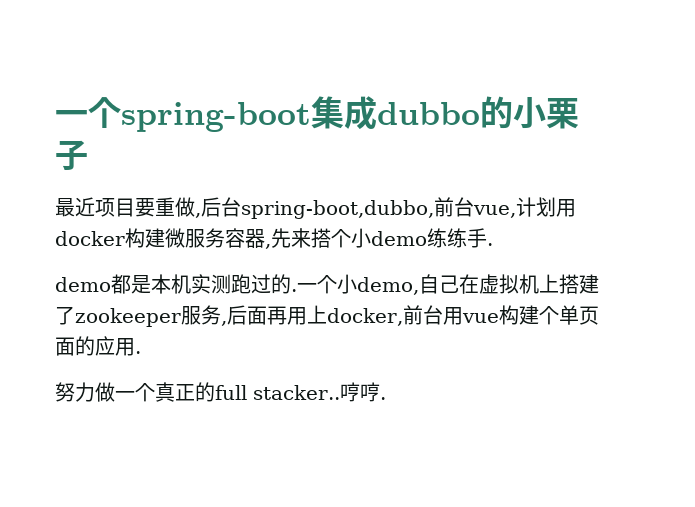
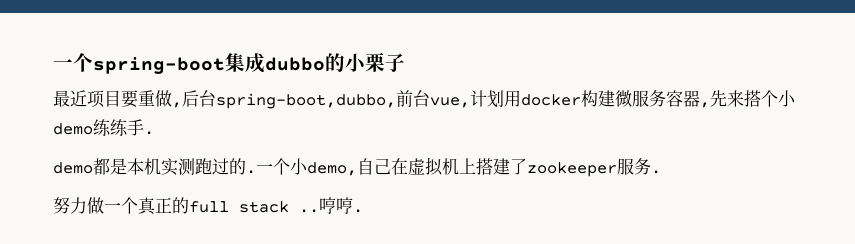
[221,305,599,326] [55,336,135,356] ,后面再用上docker,前台用vue构建个单页面的应用 -> (651, 166) none
[253,385,340,400] stacker.. -> [239,201,319,213] stack ..

